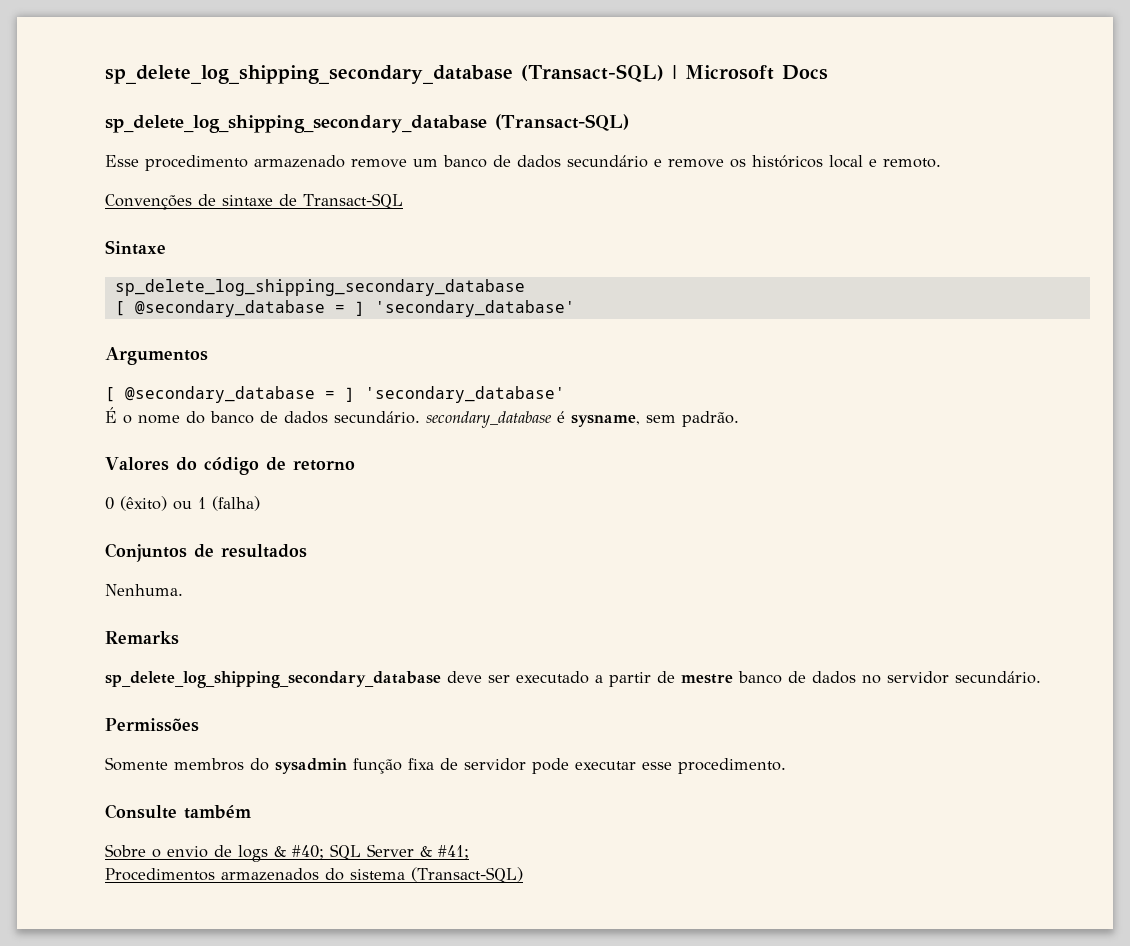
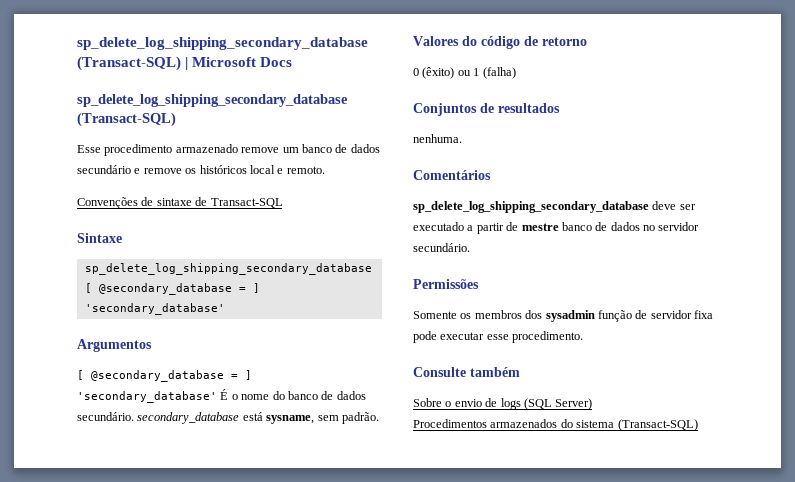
(565, 394) // -> (217, 397) none
[557,411,565,423] é -> [242,412,263,421] está
[105,584,183,596] [105,631,179,645] Nenhuma. // Remarks -> [413,134,462,143] [413,170,491,180] nenhuma. // Comentários
[174,758,269,771] membros do -> [460,310,543,319] os membros dos
[408,758,434,770] fixa -> (632, 316) none
(526, 764) none -> [694,310,713,319] fixa
[274,844,469,860] & #40; SQL Server & #41; -> [523,398,593,410] (SQL Server)

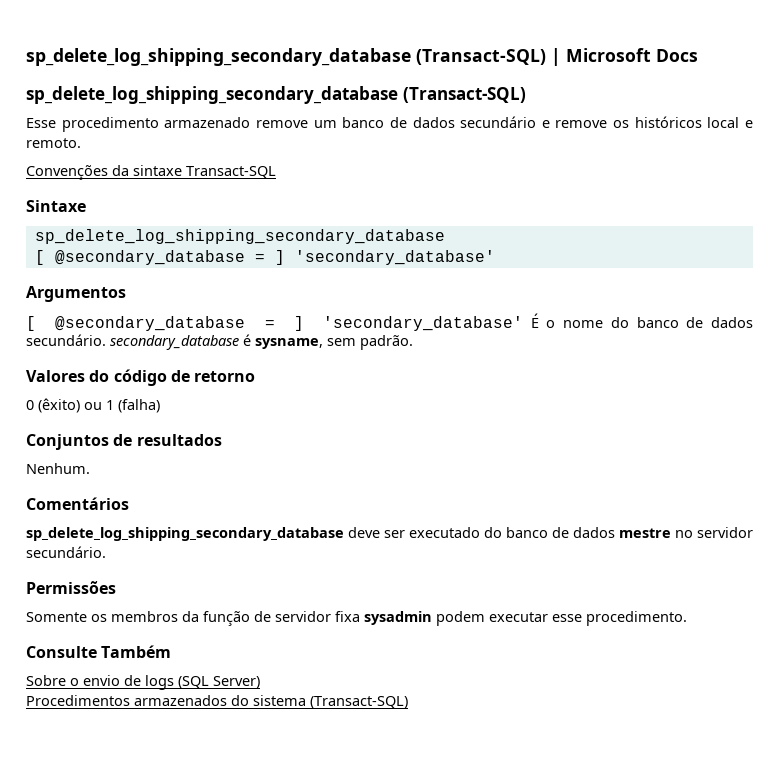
[141,197,208,206] de sintaxe de -> [112,165,182,176] da sintaxe
[242,412,263,421] está -> [243,334,251,346] é
[413,134,462,143] nenhuma. -> [26,463,90,474] Nenhum.
[467,222,640,234] a partir de mestre banco de dados -> [484,527,671,538] do banco de dados mestre
[525,310,595,322] dos sysadmin -> [182,611,199,622] da
[413,331,437,343] pode -> [364,611,485,626] sysadmin podem
[470,367,520,377] também -> [101,645,172,658] Também

